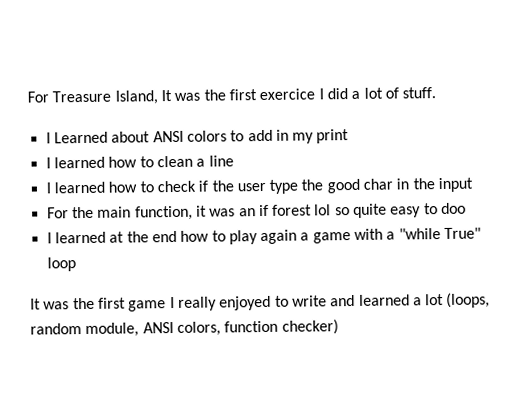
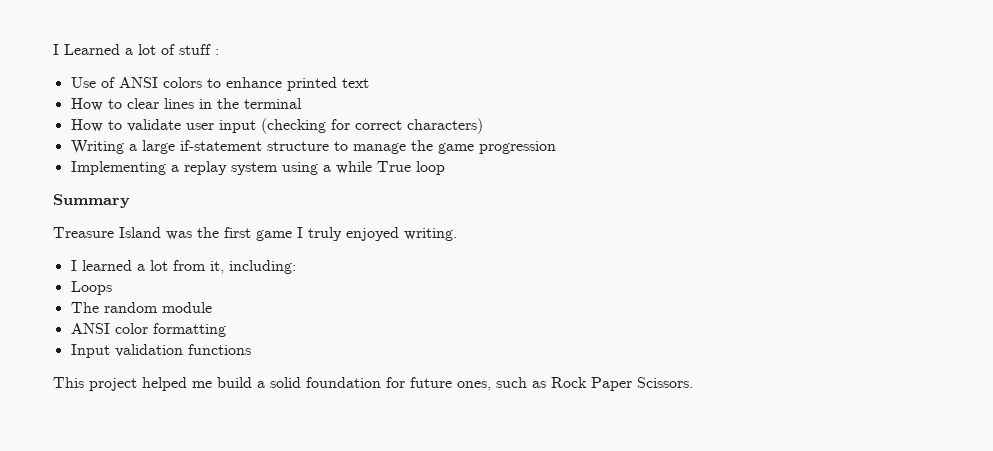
[27,87,437,105] [45,129,350,144] [45,155,234,169] [45,177,474,194] [46,202,467,221] [46,227,482,245] [46,257,76,272] [30,298,41,310] For Treasure Island, It was the first exercice I did a lot of stuff. // I Learned about ANSI colors to add in my print // I learned how to clean a line // I learned how to check if the user type the good char in the input // For the main function, it was an if forest lol so quite easy to doo // I learned at the end how to play again a game with a "while True" loop // It -> [53,44,219,55] [70,77,369,91] [70,98,302,111] [70,118,483,134] [70,140,556,154] [70,161,445,175] [53,194,130,208] [53,227,161,238] I Learned a lot of stuff : // Use of ANSI colors to enhance printed text // How to clear lines in the terminal // How to validate user input (checking for correct characters) // Writing a large if-statement structure to manage the game progression // Implementing a replay system using a while True loop // Summary // Treasure Island
[177,292,491,311] [30,319,339,337] really enjoyed to write and learned a lot (loops, random module, ANSI colors, function checker) -> [308,227,457,241] [70,260,296,274] [70,281,112,295] [70,302,212,313] [70,323,226,337] [70,344,251,358] [53,377,693,391] truly enjoyed writing. // I learned a lot from it, including: // Loops // The random module // ANSI color formatting // Input validation functions // This project helped me build a solid foundation for future ones, such as Rock Paper Scissors.

